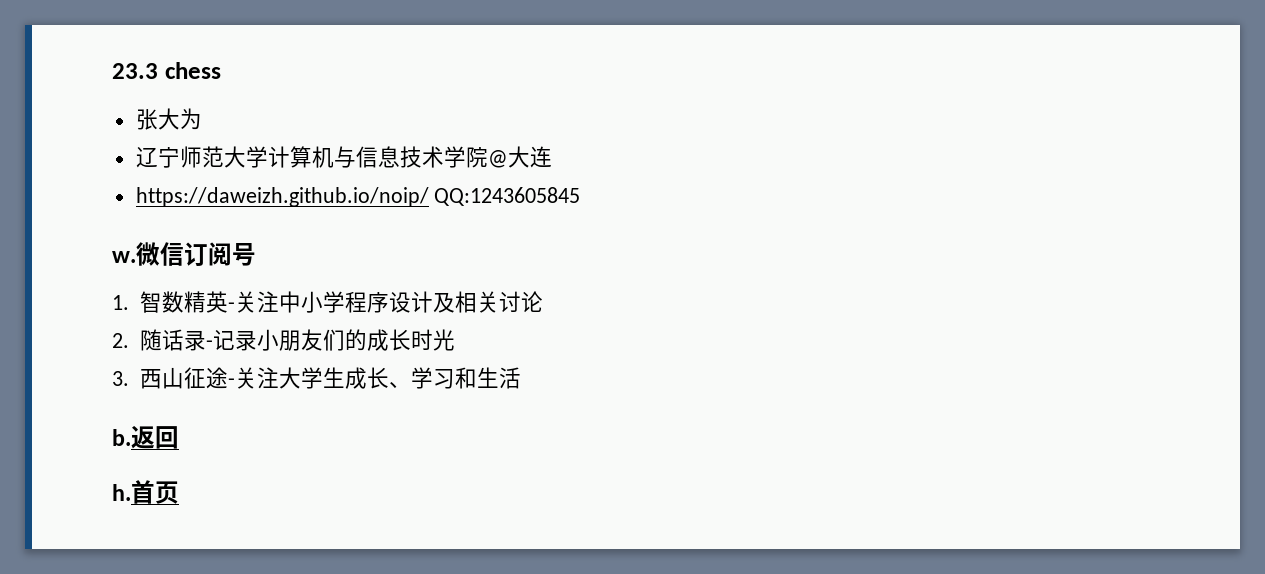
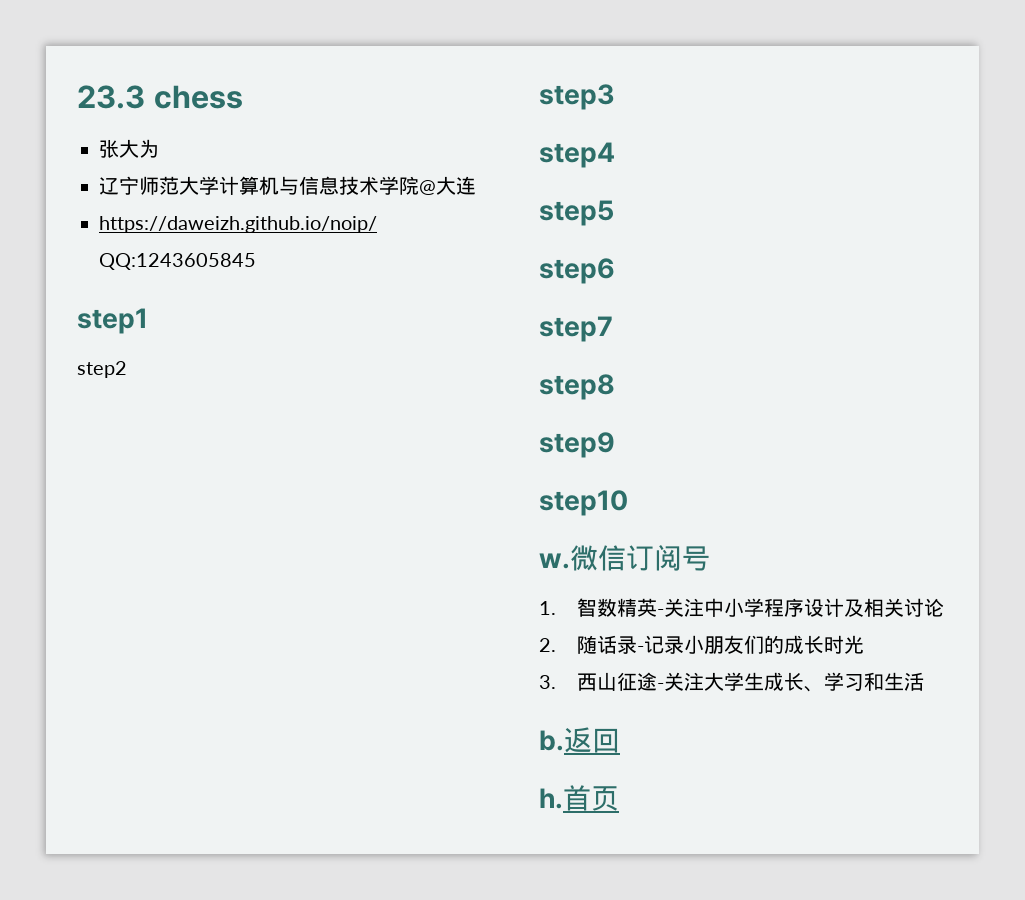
(581, 196) none -> [77,308,148,334] [77,361,127,378] [539,84,615,110] [539,142,615,168] [539,200,614,226] [539,258,615,284] [539,316,613,342] [539,374,615,400] [539,432,615,458] [539,490,628,516] // step1 // step2 // step3 // step4 // step5 // step6 // step7 // step8 // step9 // step10

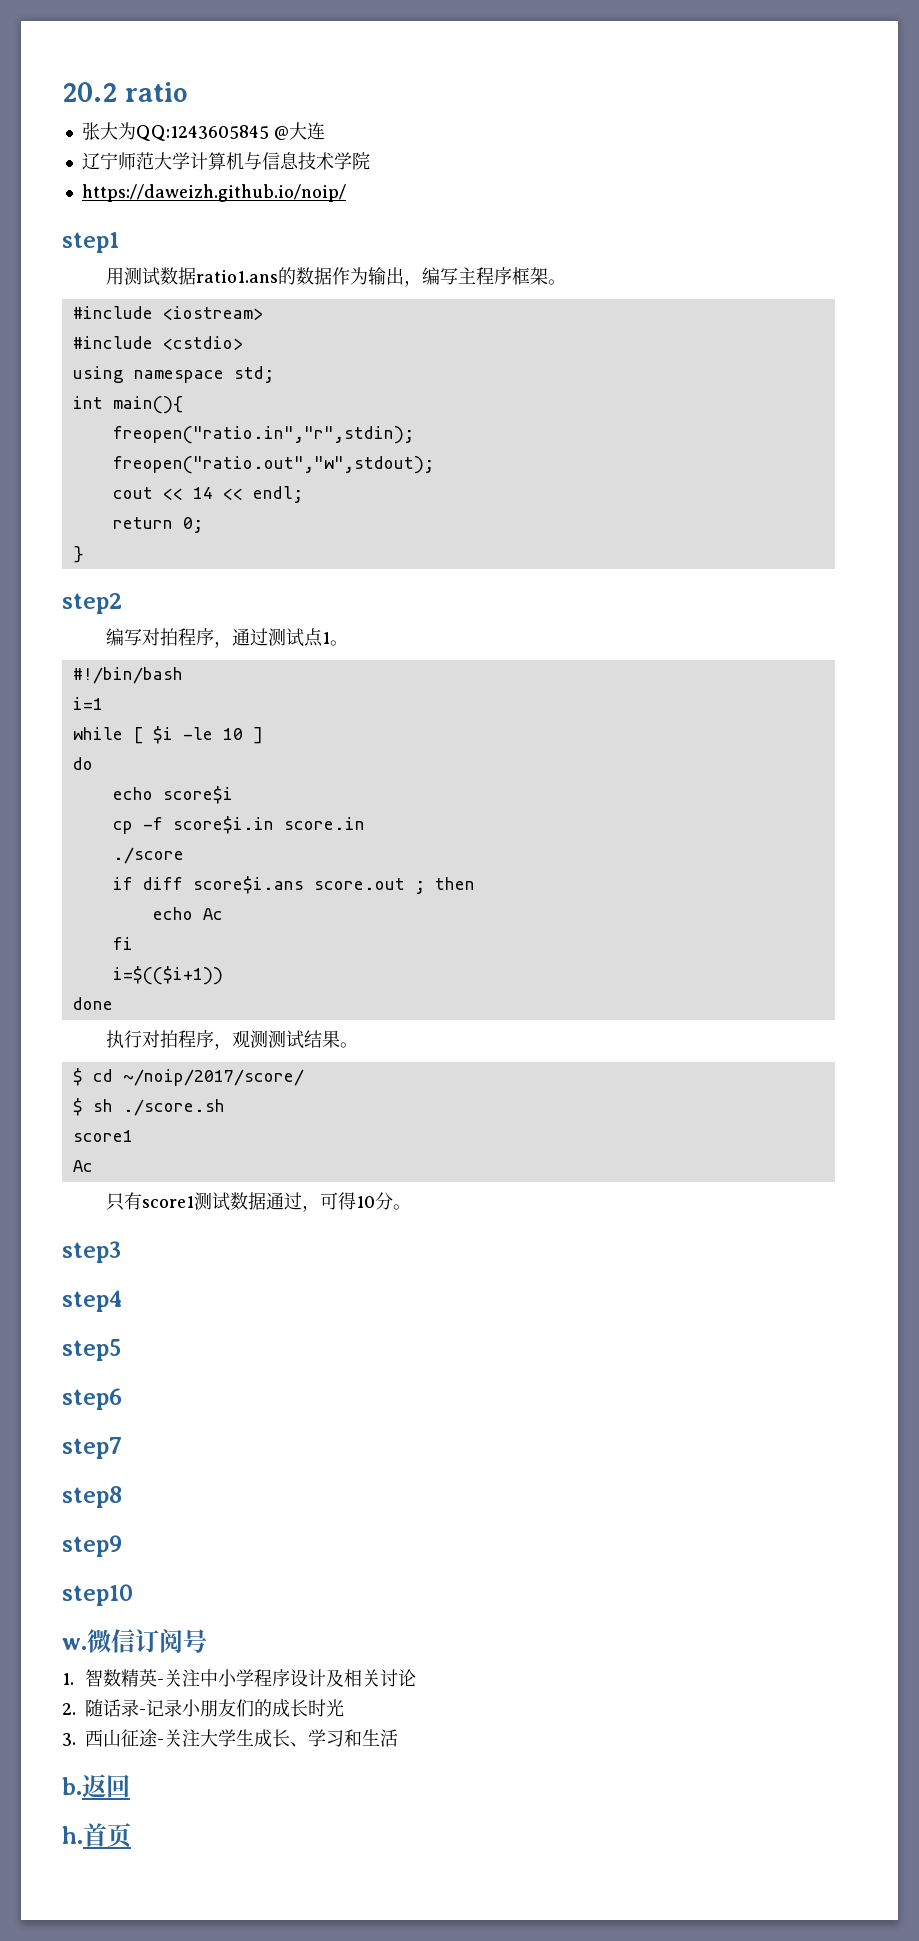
[77,85,243,109] 23.3 chess -> [62,82,188,102] 20.2 ratio
(159, 148) none -> [135,122,325,141] QQ:1243605845 @大连
[419,176,476,195] @大连 -> (370, 161) none
[99,253,256,270] QQ:1243605845 -> (346, 193) none
[77,361,127,378] step2 -> [106,267,567,287] [72,306,263,320] [72,336,243,350] [72,366,274,383] [72,396,183,414] [112,426,414,444] [112,456,434,474] [112,486,303,503] [112,517,203,533] [72,546,84,563] [62,593,122,614] [106,628,349,648] [72,667,183,684] [72,697,103,710] [72,726,263,744] [72,757,93,770] [112,786,233,804] [112,816,365,834] [112,847,184,864] [112,876,475,894] [152,907,223,920] [112,937,133,950] [112,966,223,985] [72,997,113,1010] [106,1030,359,1050] [72,1068,304,1086] [72,1098,225,1116] [72,1130,133,1142] [72,1160,93,1172] [106,1192,412,1212] 用测试数据ratio1.ans的数据作为输出，编写主程序框架。 // #include <iostream> // #include <cstdio> // using namespace std; // int main(){ // freopen("ratio.in","r",stdin); // freopen("ratio.out","w",stdout); // cout << 14 << endl; // return 0; // } // step2 // 编写对拍程序，通过测试点1。 // #!/bin/bash // i=1 // while [ $i -le 10 ] // do // echo score$i // cp -f score$i.in score.in // ./score // if diff score$i.ans score.out ; then // echo Ac // fi // i=$(($i+1)) // done // 执行对拍程序，观测测试结果。 // $ cd ~/noip/2017/score/ // $ sh ./score.sh // score1 // Ac // 只有score1测试数据通过，可得10分。

